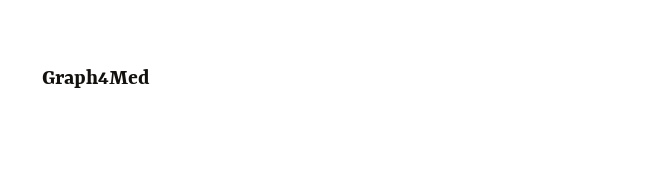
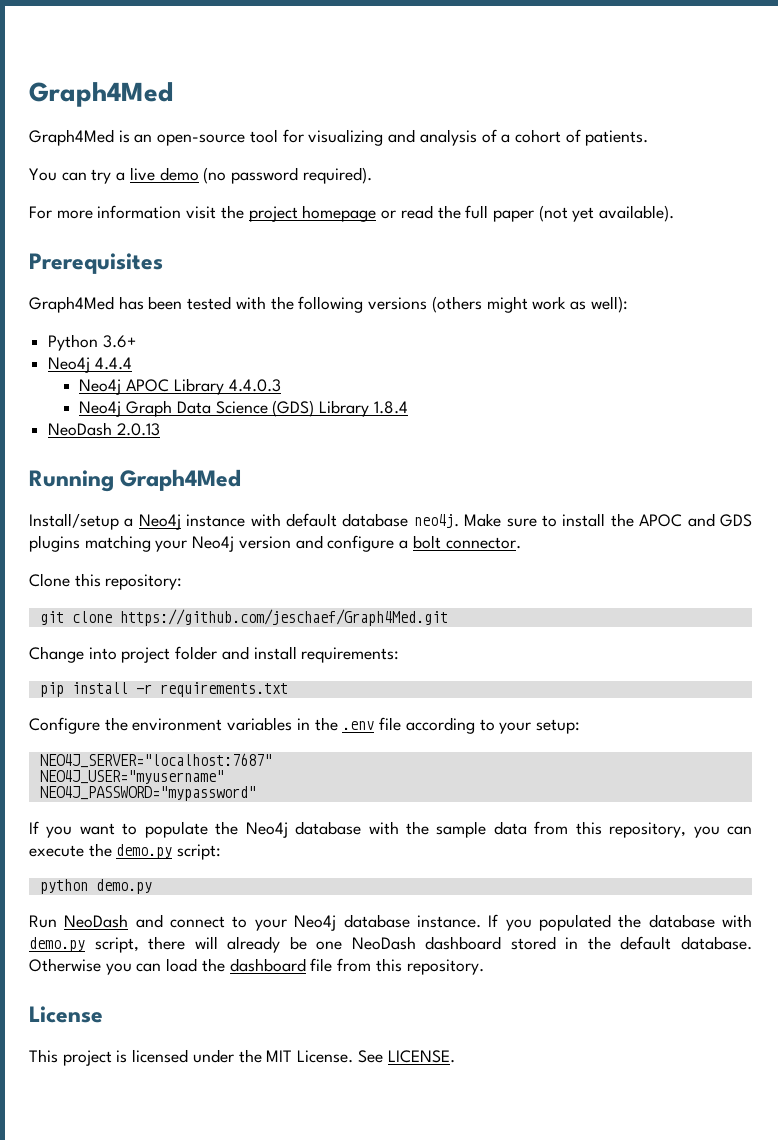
[42,69,150,88] Graph4Med -> [29,82,173,107] [29,129,649,146] [29,167,372,184] [29,205,675,222] [29,253,163,274] [29,296,628,313] [48,334,136,351] [48,357,132,373] [79,378,281,395] [79,400,408,417] [48,422,160,436] [29,469,242,492] [29,513,752,530] [29,535,521,552] [29,573,183,590] [39,609,448,626] [29,646,400,663] [39,682,288,697] [29,717,580,734] [39,753,272,768] [39,770,224,784] [39,786,256,801] [29,821,752,838] [29,843,222,860] [39,879,152,894] [29,914,752,931] [29,936,753,953] [29,958,484,975] [29,1006,103,1023] [29,1049,455,1066] Graph4Med // Graph4Med is an open-source tool for visualizing and analysis of a cohort of patients. // You can try a live demo (no password required). // For more information visit the project homepage or read the full paper (not yet available). // Prerequisites // Graph4Med has been tested with the following versions (others might work as well): // Python 3.6+ // Neo4j 4.4.4 // Neo4j APOC Library 4.4.0.3 // Neo4j Graph Data Science (GDS) Library 1.8.4 // NeoDash 2.0.13 // Running Graph4Med // Install/setup a Neo4j instance with default database neo4j. Make sure to install the APOC and GDS plugins matching your Neo4j version and configure a bolt connector. // Clone this repository: // git clone https://github.com/jeschaef/Graph4Med.git // Change into project folder and install requirements: // pip install -r requirements.txt // Configure the environment variables in the .env file according to your setup: // NEO4J_SERVER="localhost:7687" // NEO4J_USER="myusername" // NEO4J_PASSWORD="mypassword" // If you want to populate the Neo4j database with the sample data from this repository, you can execute the demo.py script: // python demo.py // Run NeoDash and connect to your Neo4j database instance. If you populated the database with demo.py script, there will already be one NeoDash dashboard stored in the default database. Otherwise you can load the dashboard file from this repository. // License // This project is licensed under the MIT License. See LICENSE.

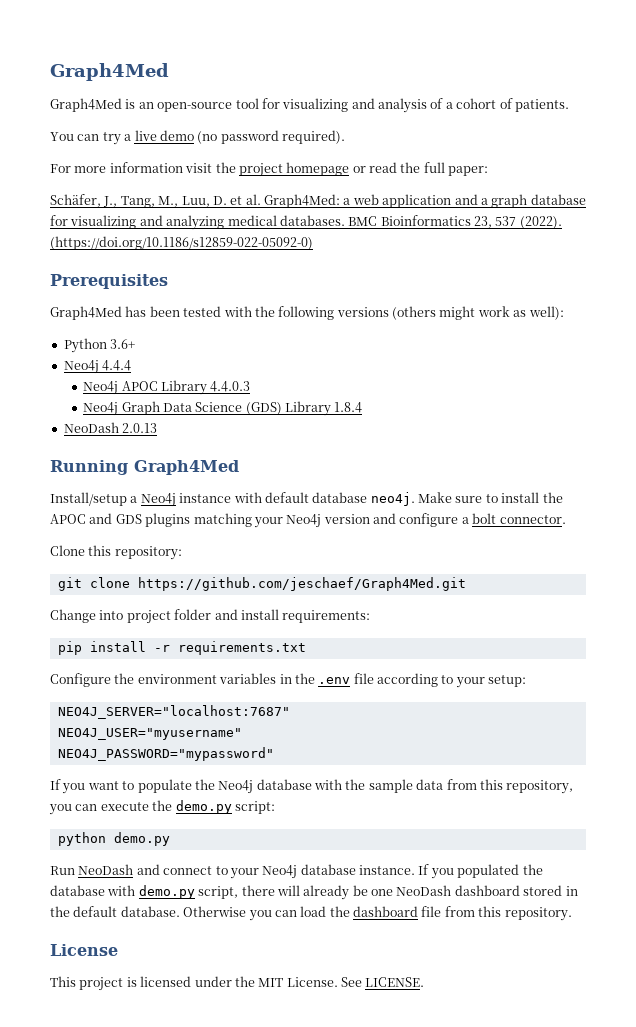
[492,205,675,222] paper (not yet available). -> [448,166,489,176] [50,194,586,208] [50,215,562,230] [50,236,313,250] paper: // Schäfer, J., Tang, M., Luu, D. et al. Graph4Med: a web application and a graph database for visualizing and analyzing medical databases. BMC Bioinformatics 23, 537 (2022). (https://doi.org/10.1186/s12859-022-05092-0)

